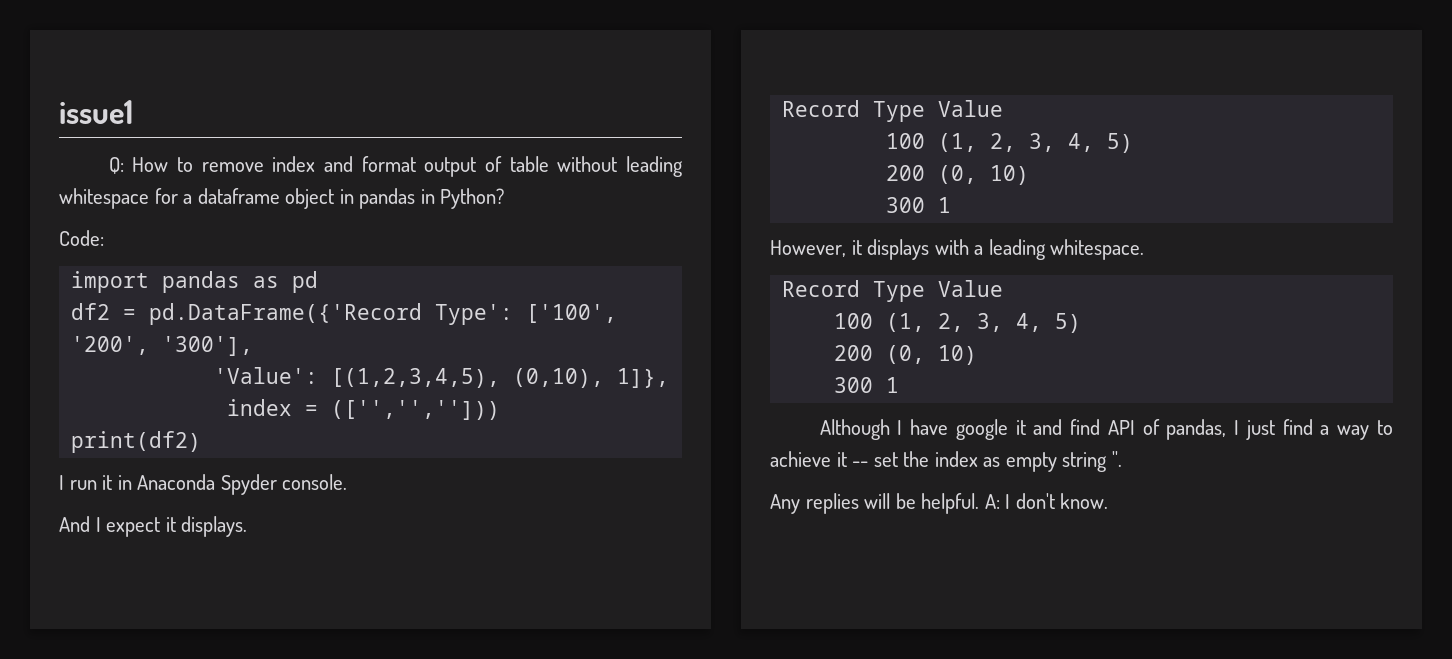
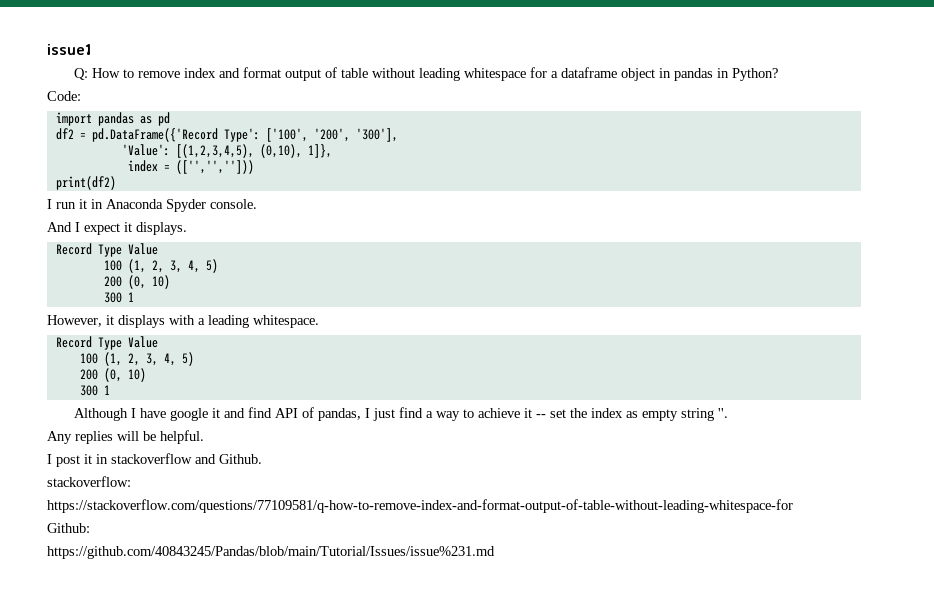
[984,493,1109,509] A: I don't know. -> [47,453,262,467] [47,476,131,487] [47,499,793,513] [47,523,90,533] [47,546,495,559] // I post it in stackoverflow and Github. // stackoverflow: // https://stackoverflow.com/questions/77109581/q-how-to-remove-index-and-format-output-of-table-without-leading-whitespace-for // Github: // https://github.com/40843245/Pandas/blob/main/Tutorial/Issues/issue%231.md

